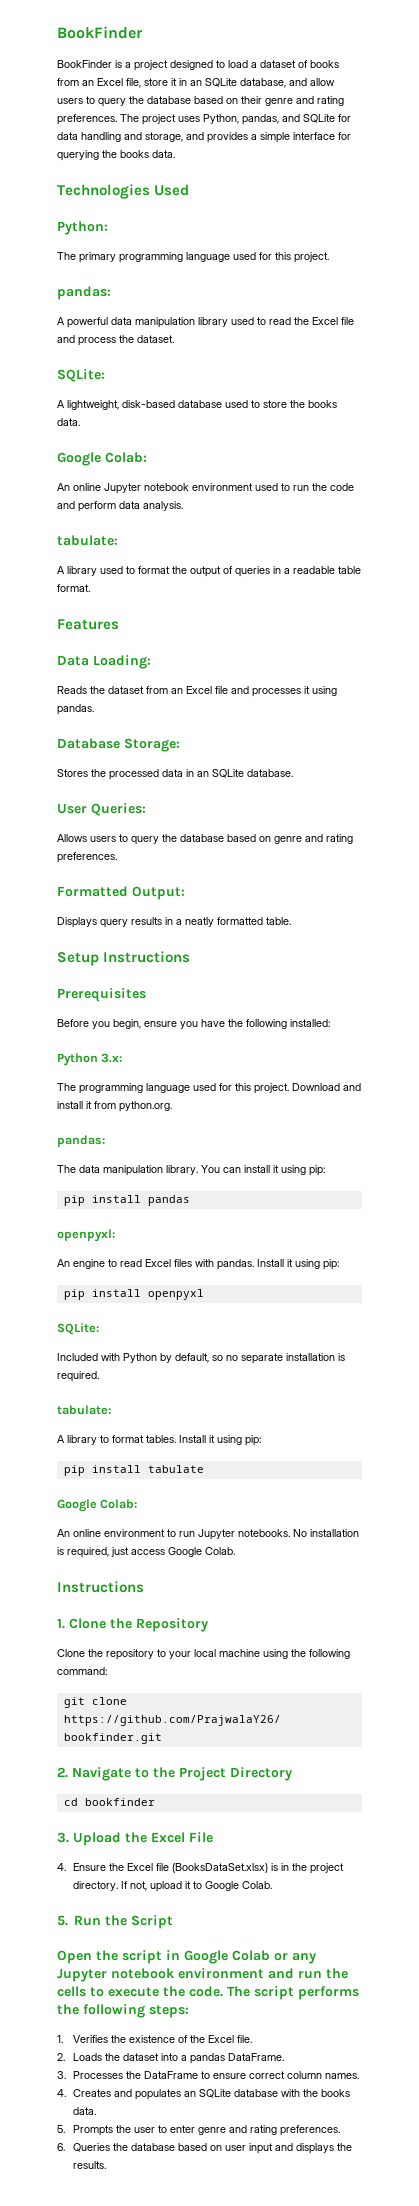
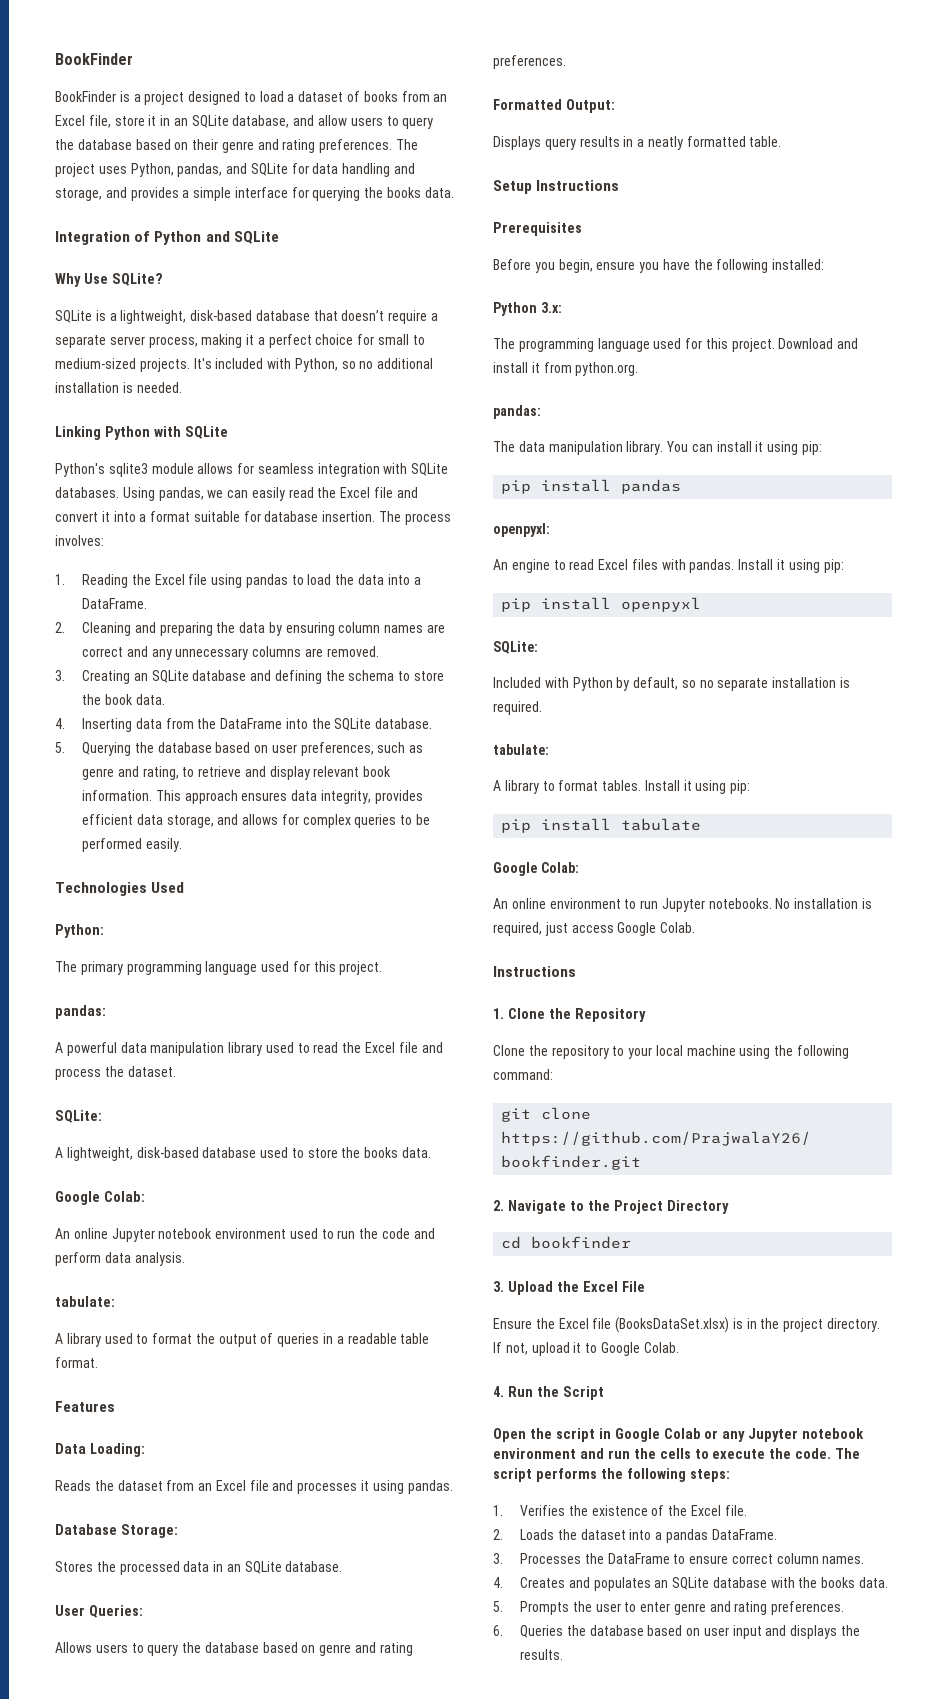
(175, 154) none -> [55,231,279,245] [55,273,163,287] [55,310,439,324] [55,334,425,348] [55,358,434,372] [55,382,182,393] [55,426,228,440] [55,463,449,477] [55,487,418,501] [55,511,451,525] [55,535,104,546] [55,574,421,588] [81,598,147,609] [55,622,446,636] [81,646,379,660] [55,670,445,684] [81,694,165,705] [55,718,433,732] [55,742,424,756] [81,766,392,780] [81,790,423,804] [81,814,431,828] [81,838,182,852] // Integration of Python and SQLite // Why Use SQLite? // SQLite is a lightweight, disk-based database that doesn’t require a separate server process, making it a perfect choice for small to medium-sized projects. It's included with Python, so no additional installation is needed. // Linking Python with SQLite // Python's sqlite3 module allows for seamless integration with SQLite databases. Using pandas, we can easily read the Excel file and convert it into a format suitable for database insertion. The process involves: // 1. Reading the Excel file using pandas to load the data into a DataFrame. // 2. Cleaning and preparing the data by ensuring column names are correct and any unnecessary columns are removed. // 3. Creating an SQLite database and defining the schema to store the book data. // 4. Inserting data from the DataFrame into the SQLite database. // 5. Querying the database based on user preferences, such as genre and rating, to retrieve and display relevant book information. This approach ensures data integrity, provides efficient data storage, and allows for complex queries to be performed easily.
[57,1863,66,1871] 4. -> (645, 1286) none
[57,1915,68,1926] 5. -> [493,1386,504,1397] 4.

